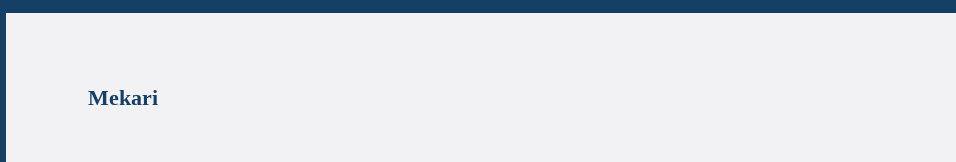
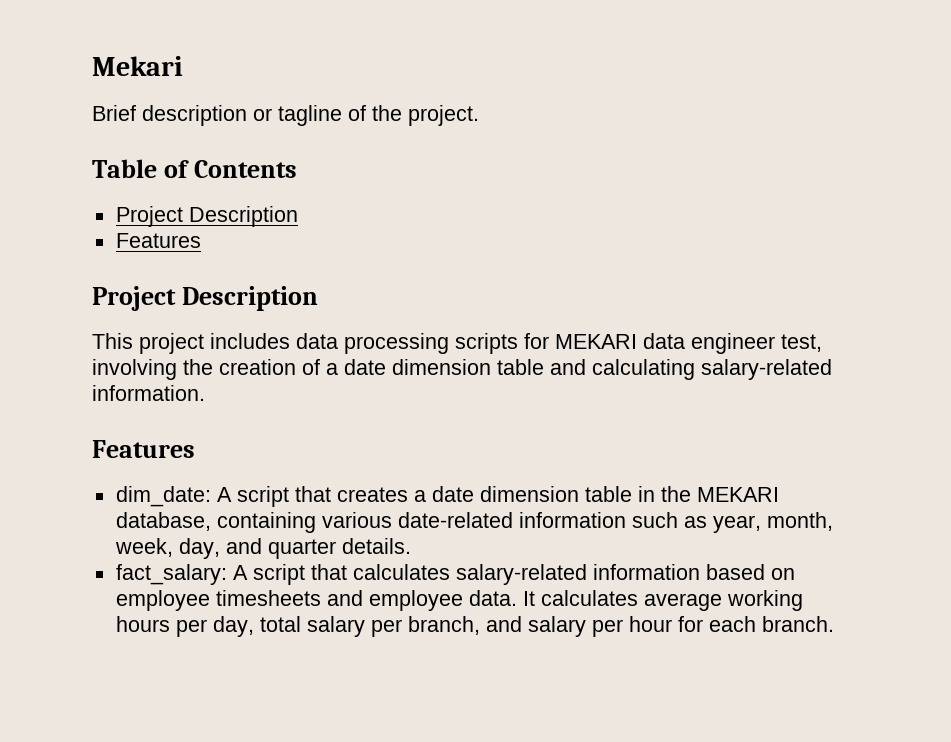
(158, 97) none -> [92,105,479,126] [92,159,297,178] [115,206,298,227] [115,233,201,248] [92,286,318,311] [92,333,822,354] [92,359,832,380] [92,385,205,401] [92,440,195,458] [115,486,779,507] [115,512,833,533] [114,538,411,559] [115,564,795,585] [115,590,803,611] [115,616,834,637] // Brief description or tagline of the project. // Table of Contents // Project Description // Features // Project Description // This project includes data processing scripts for MEKARI data engineer test, involving the creation of a date dimension table and calculating salary-related information. // Features // dim_date: A script that creates a date dimension table in the MEKARI database, containing various date-related information such as year, month, week, day, and quarter details. // fact_salary: A script that calculates salary-related information based on employee timesheets and employee data. It calculates average working hours per day, total salary per branch, and salary per hour for each branch.

